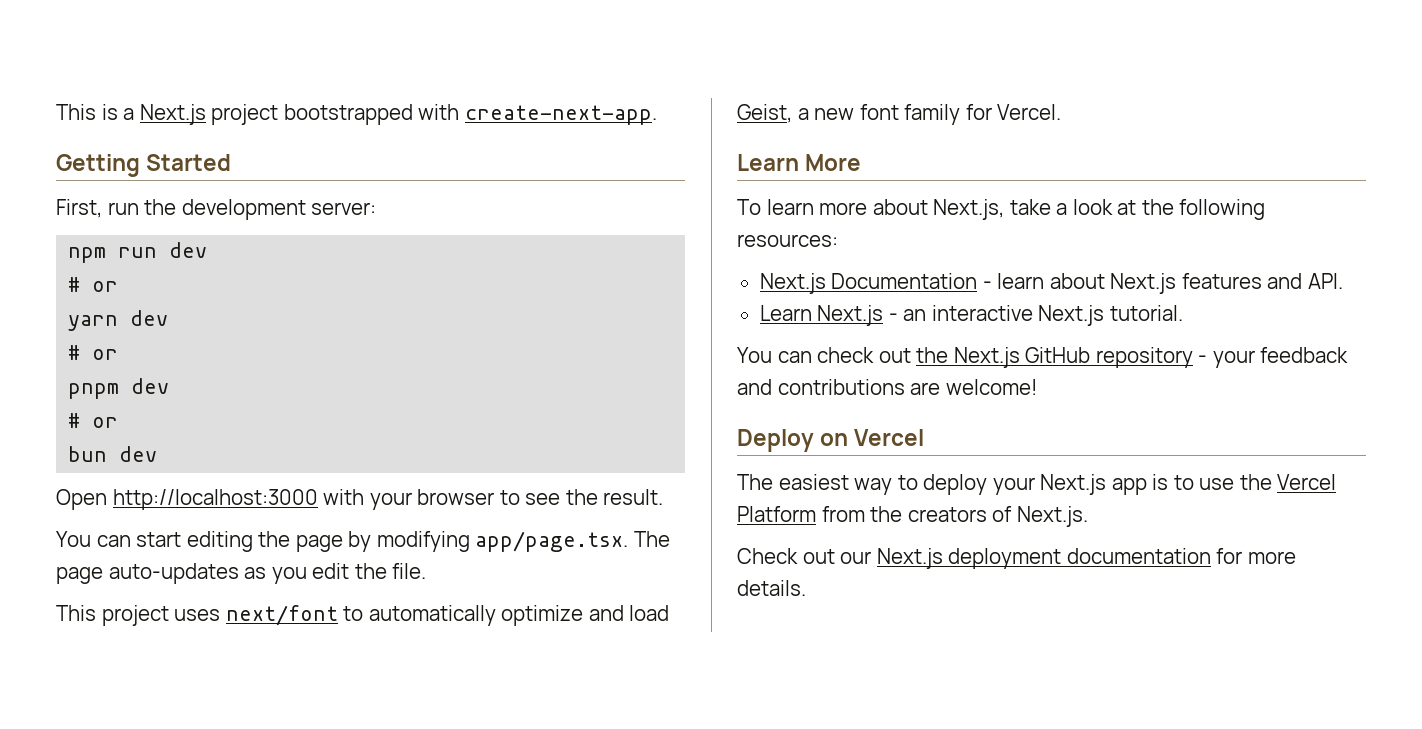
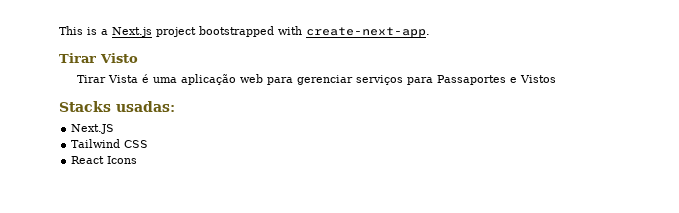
[56,154,232,177] [56,199,377,220] [68,242,208,263] [68,277,119,292] [68,310,169,331] [68,345,119,360] [68,378,170,399] [68,413,119,428] [68,446,158,462] [56,489,664,510] [56,531,670,552] [56,563,427,584] [56,605,670,626] [737,104,1062,125] [737,154,862,171] [737,199,1266,220] [737,234,838,247] [759,273,1343,294] [759,305,1183,326] [737,347,1349,368] [737,379,1037,395] [737,429,925,452] [737,474,1337,495] [737,506,1088,527] [737,548,1296,569] [737,580,806,596] Getting Started // First, run the development server: // npm run dev // # or // yarn dev // # or // pnpm dev // # or // bun dev // Open http://localhost:3000 with your browser to see the result. // You can start editing the page by modifying app/page.tsx. The page auto-updates as you edit the file. // This project uses next/font to automatically optimize and load Geist, a new font family for Vercel. // Learn More // To learn more about Next.js, take a look at the following resources: // Next.js Documentation - learn about Next.js features and API. // Learn Next.js - an interactive Next.js tutorial. // You can check out the Next.js GitHub repository - your feedback and contributions are welcome! // Deploy on Vercel // The easiest way to deploy your Next.js app is to use the Vercel Platform from the creators of Next.js. // Check out our Next.js deployment documentation for more details. -> [59,53,138,63] [77,74,557,85] [59,101,175,112] [71,124,115,134] [71,139,149,148] [71,156,138,164] Tirar Visto // Tirar Vista é uma aplicação web para gerenciar serviços para Passaportes e Vistos // Stacks usadas: // Next.JS // Tailwind CSS // React Icons

